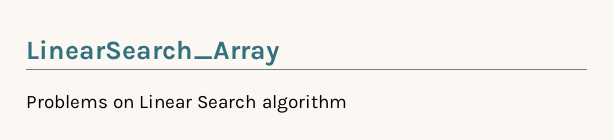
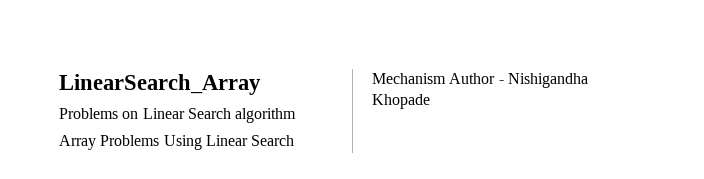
(347, 103) none -> [59,135,295,150] [372,73,588,88] [372,94,430,109] // Array Problems Using Linear Search Mechanism Author - Nishigandha Khopade

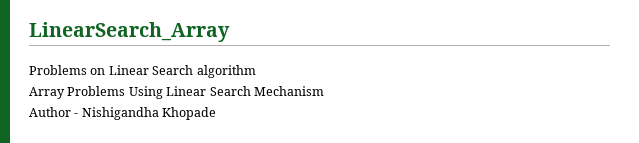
(446, 78) none -> (324, 91) //

